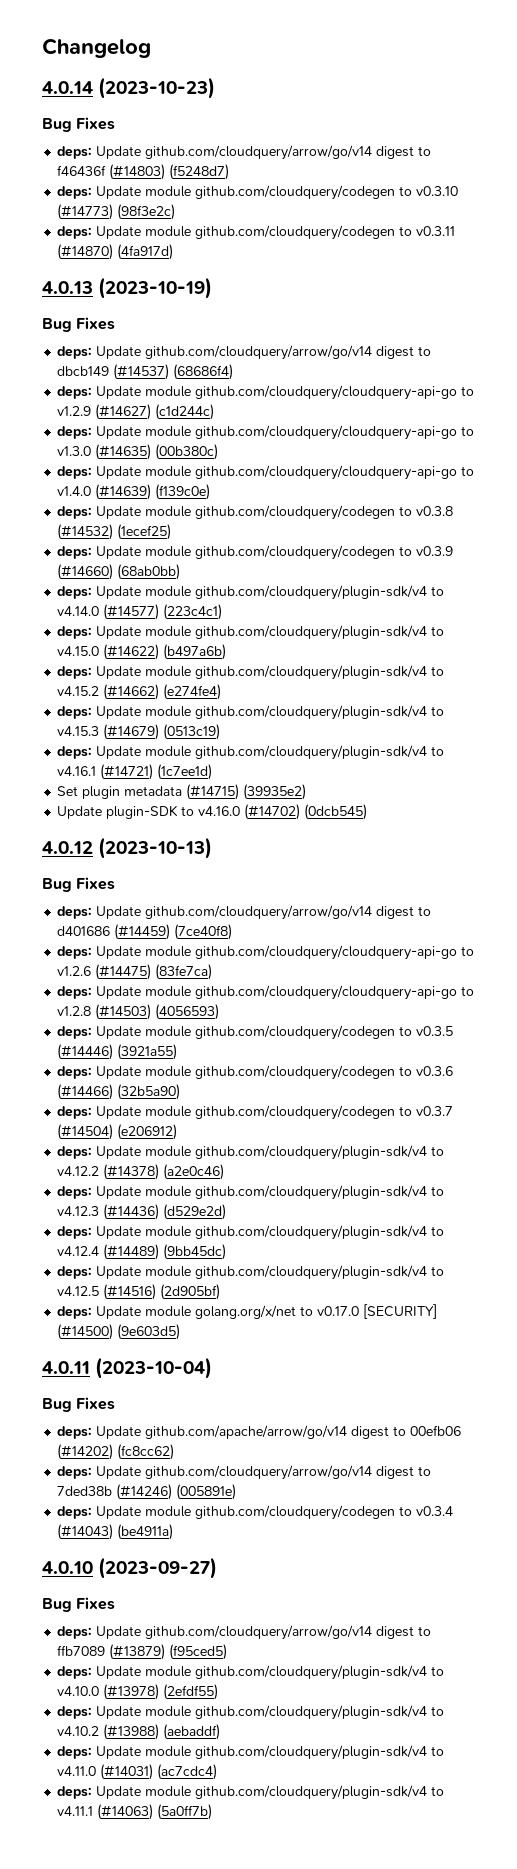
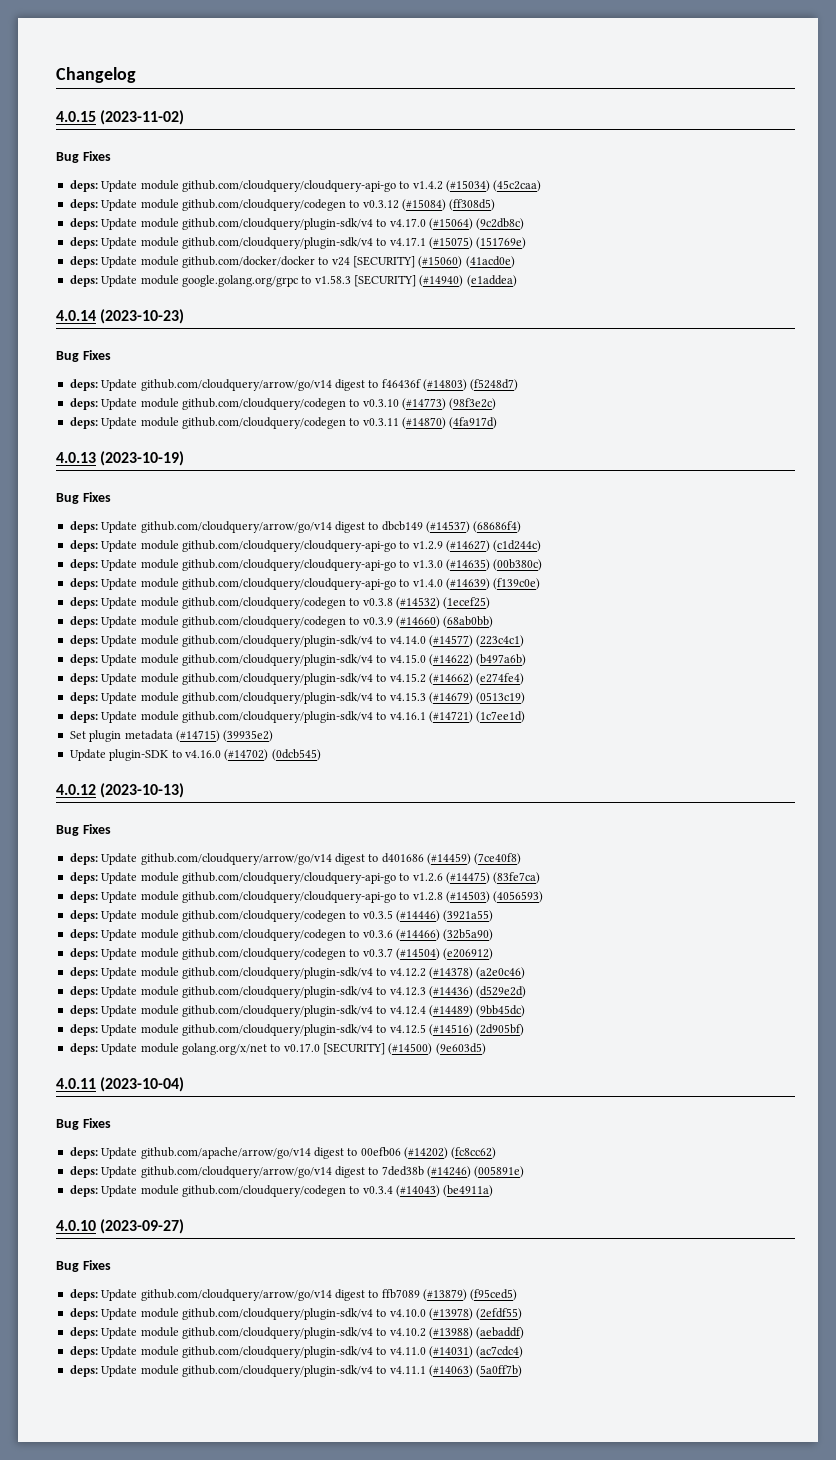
(151, 48) none -> [56,110,185,125] [56,151,111,163] [69,180,542,192] [69,199,496,211] [69,218,525,230] [69,237,527,249] [69,256,515,268] [69,275,517,287] // 4.0.15 (2023-11-02) // Bug Fixes // deps: Update module github.com/cloudquery/cloudquery-api-go to v1.4.2 (#15034) (45c2caa) // deps: Update module github.com/cloudquery/codegen to v0.3.12 (#15084) (ff308d5) // deps: Update module github.com/cloudquery/plugin-sdk/v4 to v4.17.0 (#15064) (9c2db8c) // deps: Update module github.com/cloudquery/plugin-sdk/v4 to v4.17.1 (#15075) (151769e) // deps: Update module github.com/docker/docker to v24 [SECURITY] (#15060) (41acd0e) // deps: Update module google.golang.org/grpc to v1.58.3 [SECURITY] (#14940) (e1addea)

